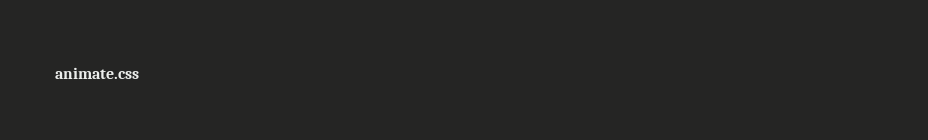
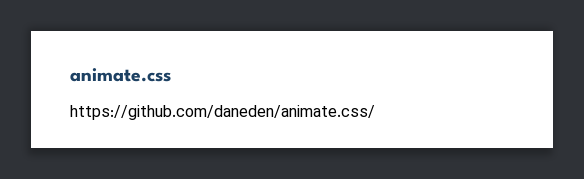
(139, 73) none -> [70,105,375,120] // https://github.com/daneden/animate.css/

